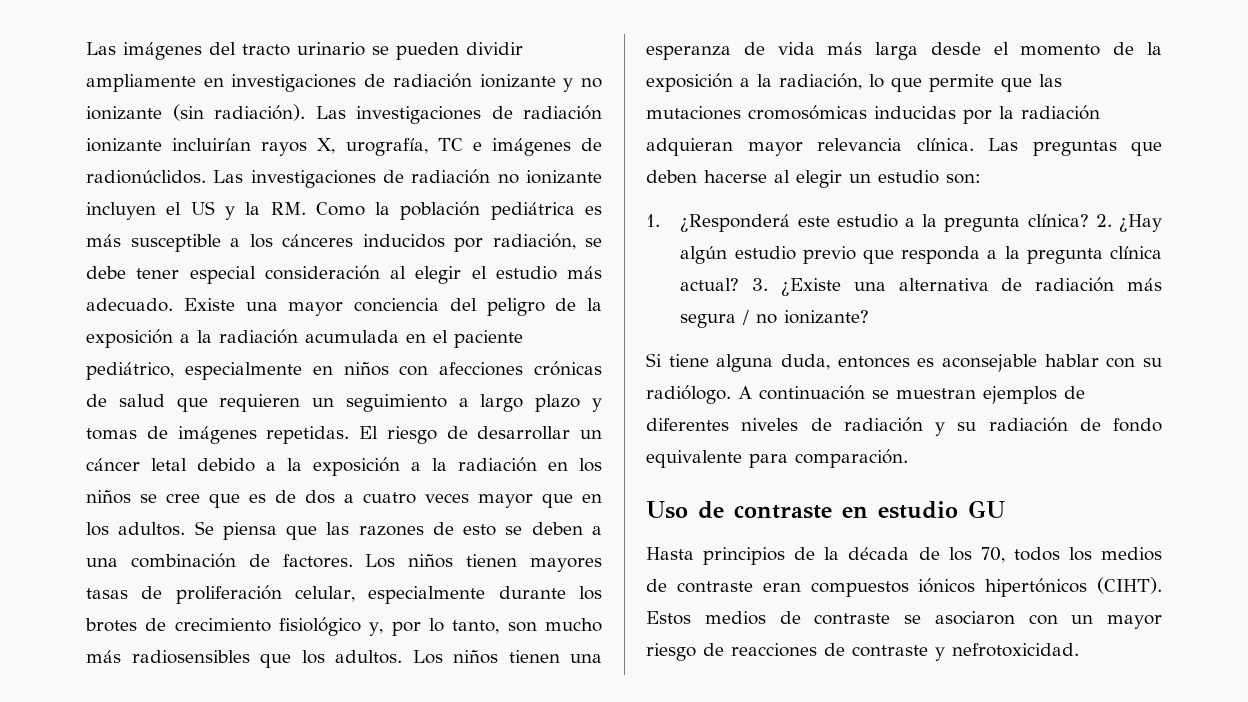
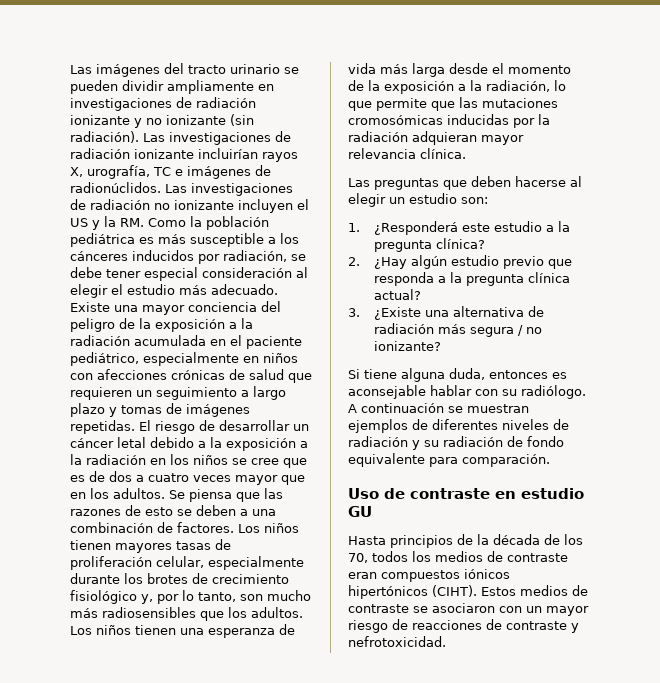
(974, 144) none -> (466, 153) //
(1089, 220) none -> (485, 243) //
(740, 284) none -> (421, 294) //

